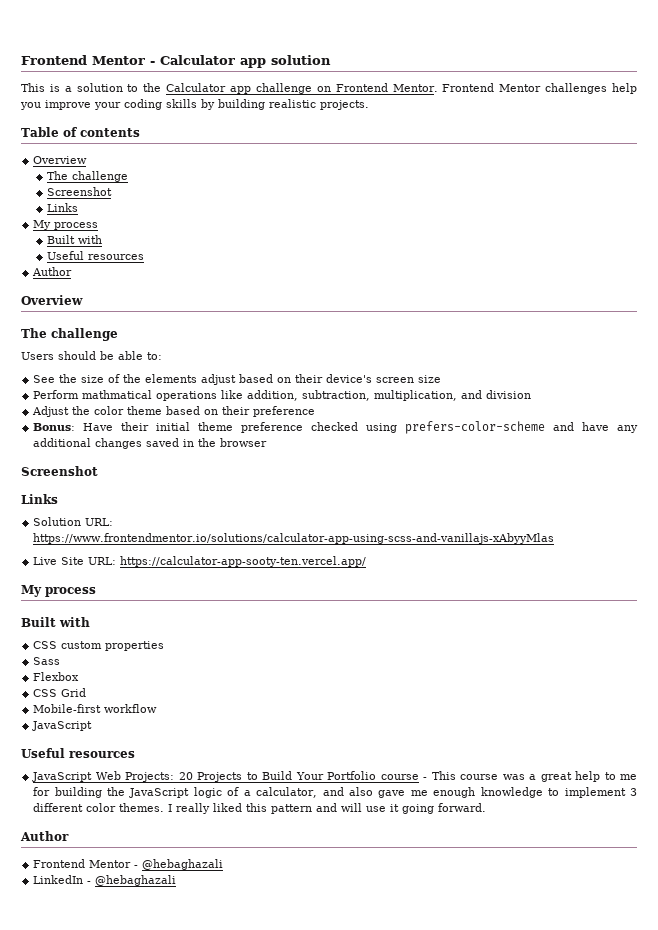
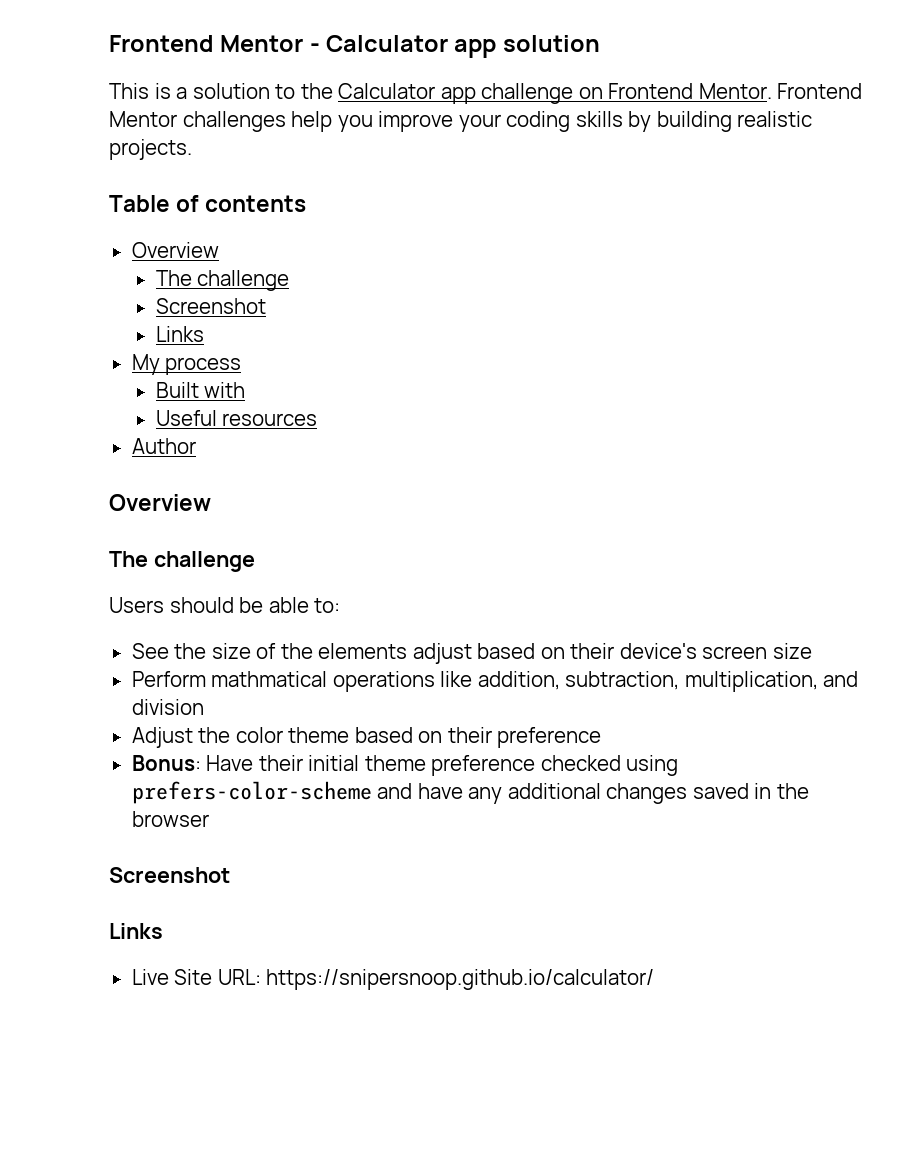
[33,517,114,526] [33,533,555,544] // Solution URL: https://www.frontendmentor.io/solutions/calculator-app-using-scss-and-vanillajs-xAbyyMlas -> (163, 931) none
[120,556,367,567] [21,585,96,597] [21,617,90,627] [33,641,165,651] [33,657,61,665] [33,672,80,681] [33,688,87,697] [33,704,158,713] [32,721,93,731] [21,748,135,758] [32,771,637,782] [33,787,637,798] [33,803,487,814] [20,831,69,841] [33,859,224,870] [33,875,177,886] https://calculator-app-sooty-ten.vercel.app/ // My process // Built with // CSS custom properties // Sass // Flexbox // CSS Grid // Mobile-first workflow // JavaScript // Useful resources // JavaScript Web Projects: 20 Projects to Build Your Portfolio course - This course was a great help to me for building the JavaScript logic of a calculator, and also gave me enough knowledge to implement 3 different color themes. I really liked this pattern and will use it going forward. // Author // Frontend Mentor - @hebaghazali // LinkedIn - @hebaghazali -> [266,969,655,990] https://snipersnoop.github.io/calculator/

